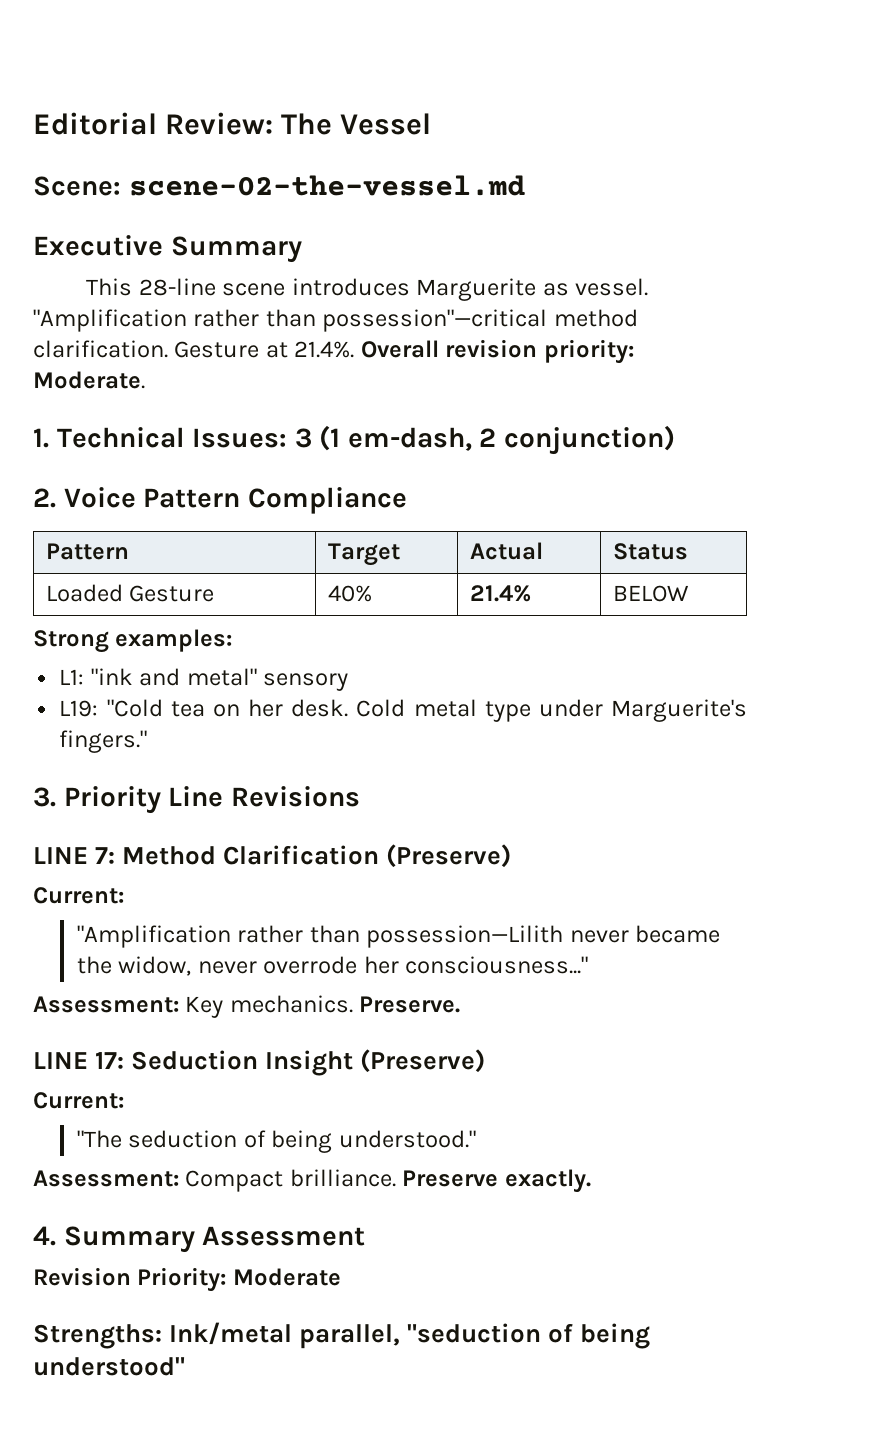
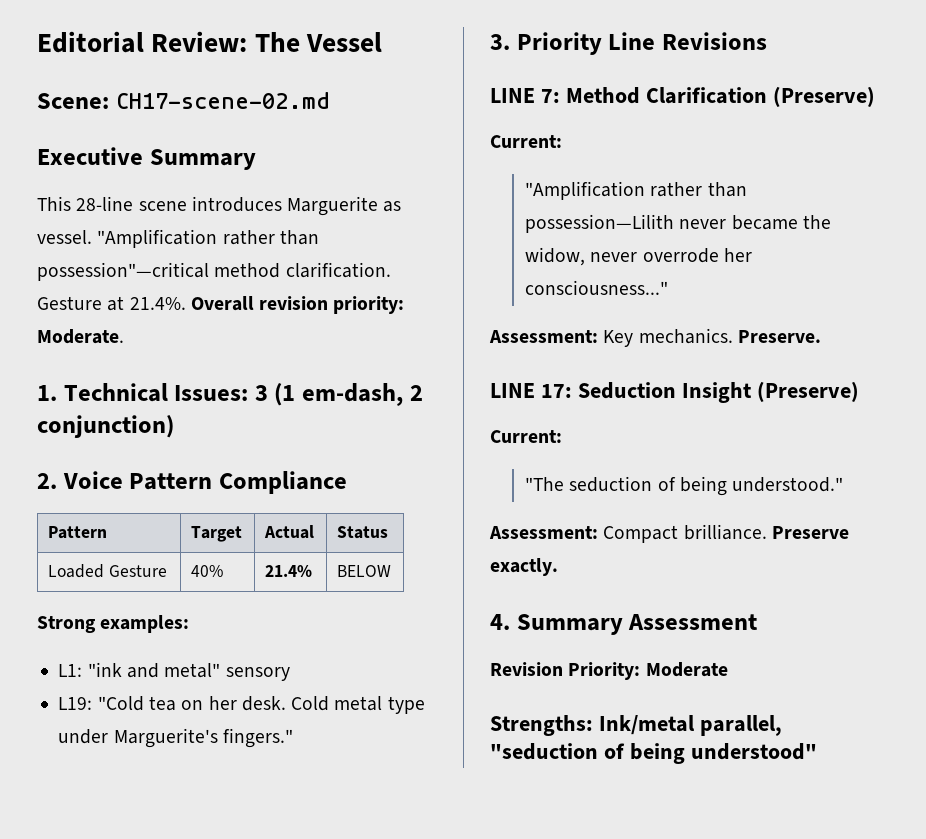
[128,175,525,196] scene-02-the-vessel.md -> [115,92,330,109] CH17-scene-02.md

